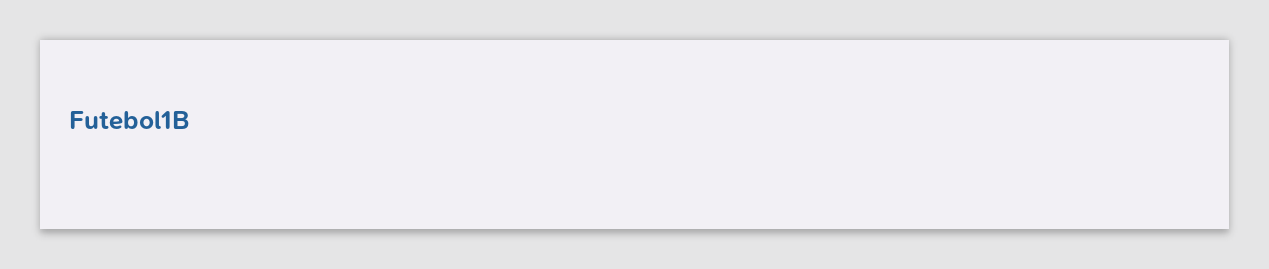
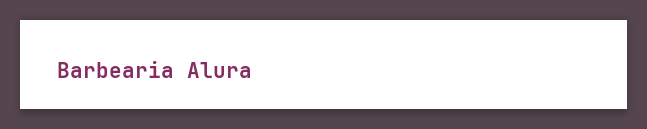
[69,111,190,130] Futebol1B -> [57,61,252,78] Barbearia Alura

